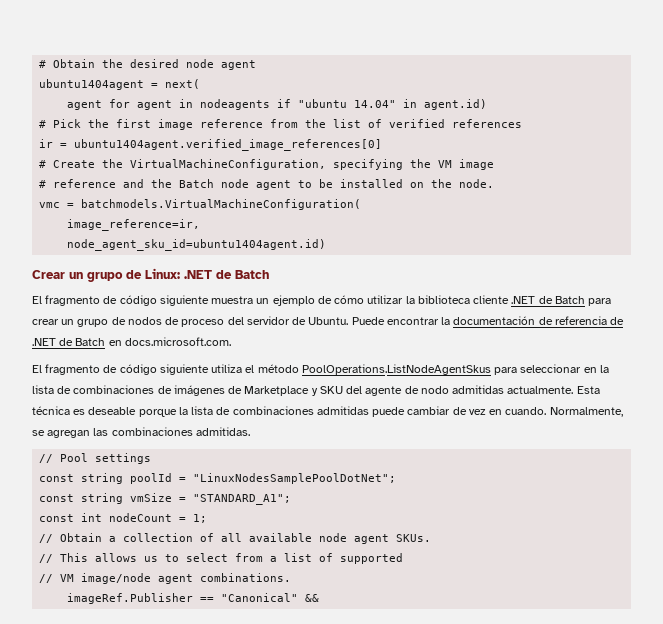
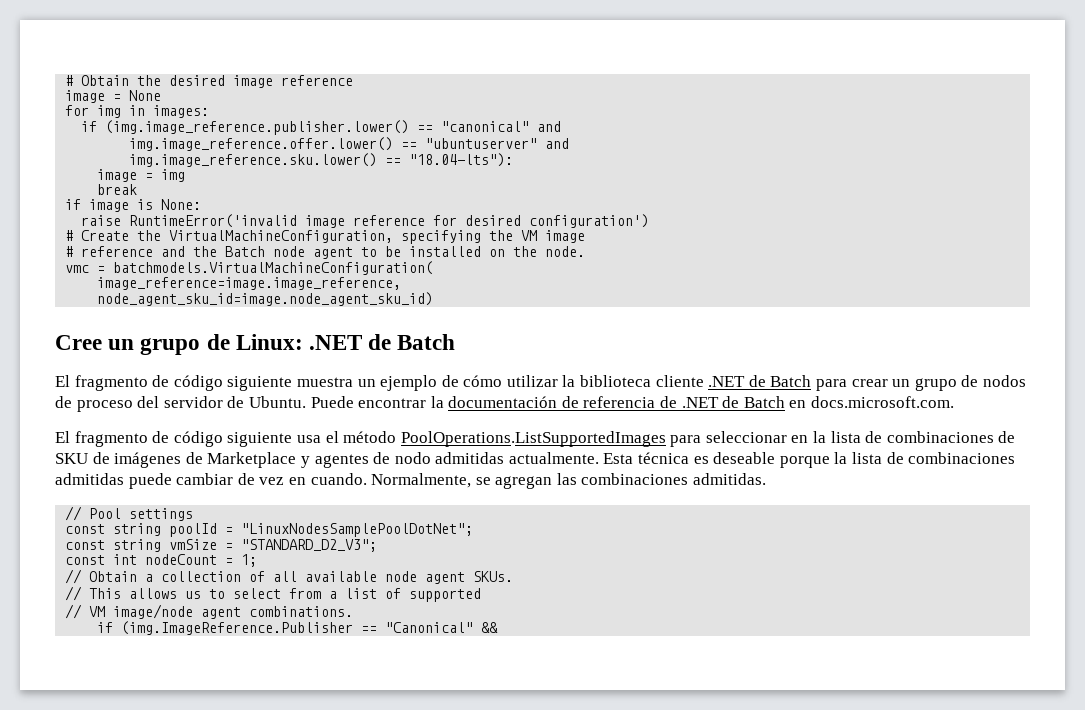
[186,59,257,70] [39,79,201,90] [67,99,488,110] [39,119,523,130] [39,139,383,151] node agent // ubuntu1404agent = next( // agent for agent in nodeagents if "ubuntu 14.04" in agent.id) // # Pick the first image reference from the list of verified references // ir = ubuntu1404agent.verified_image_references[0] -> [233,75,354,88] [65,90,162,103] [65,105,210,118] [81,120,562,135] [129,137,570,151] [129,153,514,167] [97,169,186,182] [97,184,138,195] [65,199,202,212] [81,214,650,228] image reference // image = None // for img in images: // if (img.image_reference.publisher.lower() == "canonical" and // img.image_reference.offer.lower() == "ubuntuserver" and // img.image_reference.sku.lower() == "18.04-lts"): // image = img // break // if image is None: // raise RuntimeError('invalid image reference for desired configuration')
[67,219,201,231] [67,239,327,251] [32,270,65,279] image_reference=ir, // node_agent_sku_id=ubuntu1404agent.id) // Crear -> [97,277,402,290] [97,292,434,306] [55,335,102,350] image_reference=image.image_reference, // node_agent_sku_id=image.node_agent_sku_id) // Cree
[211,364,243,373] utiliza -> [296,435,321,443] usa
[301,364,491,375] PoolOperations.ListNodeAgentSkus -> [400,431,666,447] PoolOperations.ListSupportedImages
(172, 390) none -> [55,452,110,464] SKU de
[319,386,403,396] SKU del agente -> [314,454,369,468] agentes
[193,494,292,505] "STANDARD_A1"; -> [241,539,378,552] "STANDARD_D2_V3";
[67,593,194,604] imageRef.Publisher -> [97,621,354,635] if (img.ImageReference.Publisher

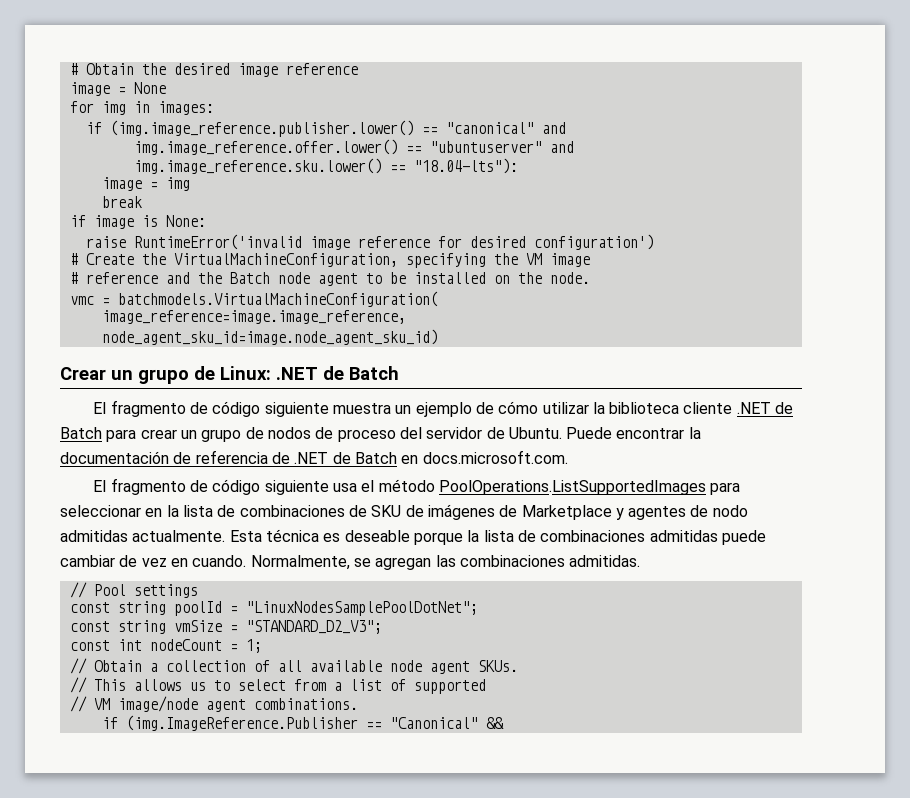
[55,335,102,350] Cree -> [60,367,106,380] Crear

